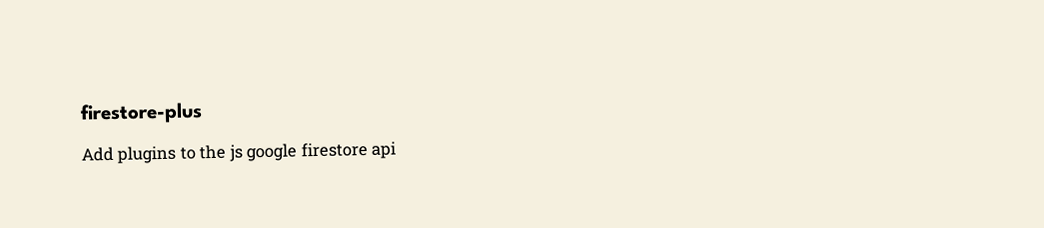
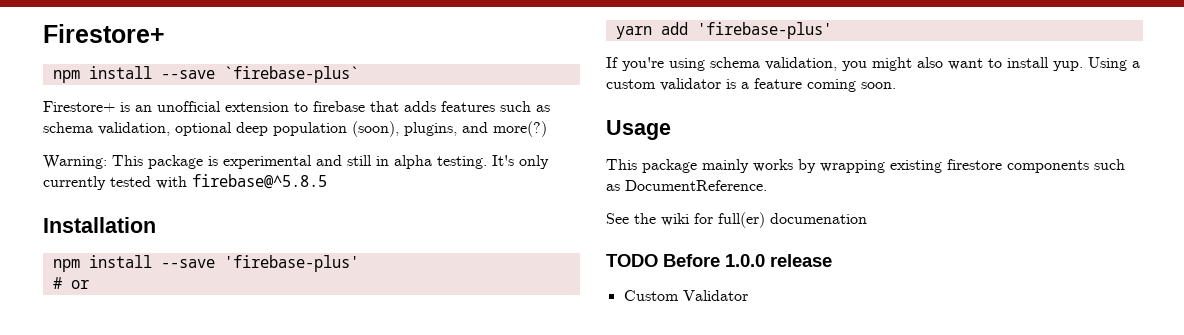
[80,102,203,125] [81,141,397,164] firestore-plus // Add plugins to the js google firestore api -> [43,24,165,43] [52,66,359,83] [43,101,550,112] [43,121,547,137] [43,155,549,169] [43,174,327,190] [43,217,156,233] [52,255,359,272] [52,277,89,289] [615,22,832,39] [606,57,1140,71] [606,78,896,92] [606,120,671,140] [606,159,1125,173] [606,180,767,191] [606,212,867,228] [606,254,832,267] [623,290,748,301] Firestore+ // npm install --save `firebase-plus` // Firestore+ is an unofficial extension to firebase that adds features such as schema validation, optional deep population (soon), plugins, and more(?) // Warning: This package is experimental and still in alpha testing. It's only currently tested with firebase@^5.8.5 // Installation // npm install --save 'firebase-plus' // # or // yarn add 'firebase-plus' // If you're using schema validation, you might also want to install yup. Using a custom validator is a feature coming soon. // Usage // This package mainly works by wrapping existing firestore components such as DocumentReference. // See the wiki for full(er) documenation // TODO Before 1.0.0 release // Custom Validator

